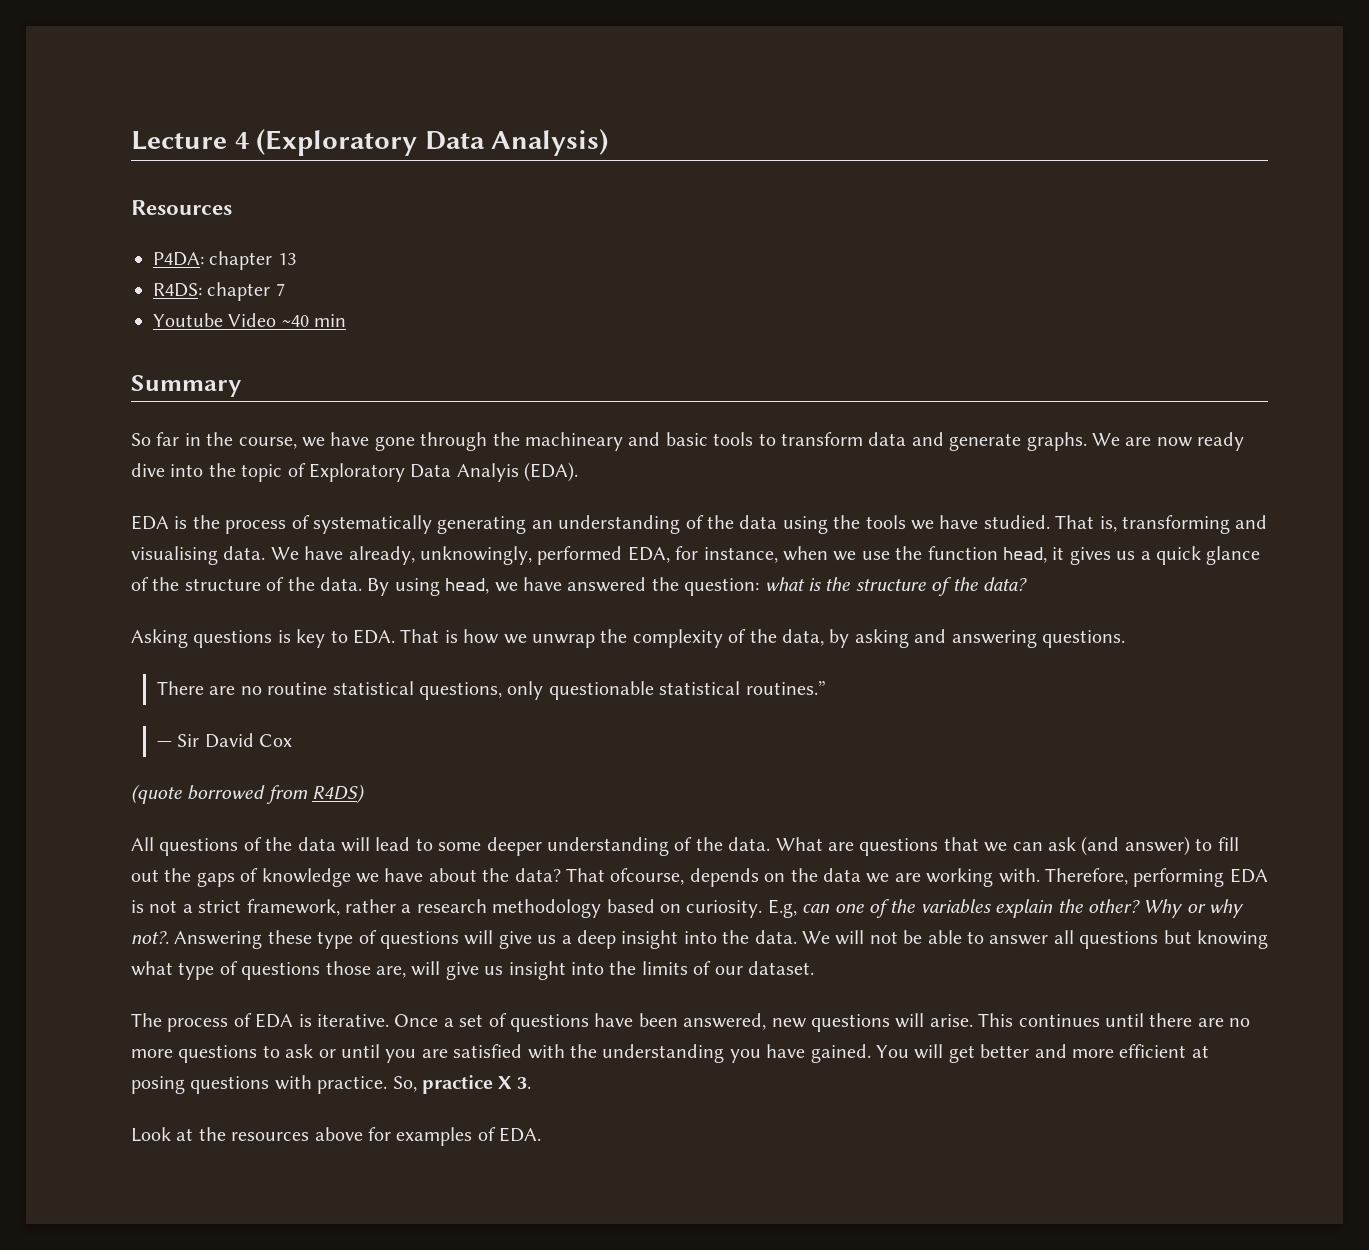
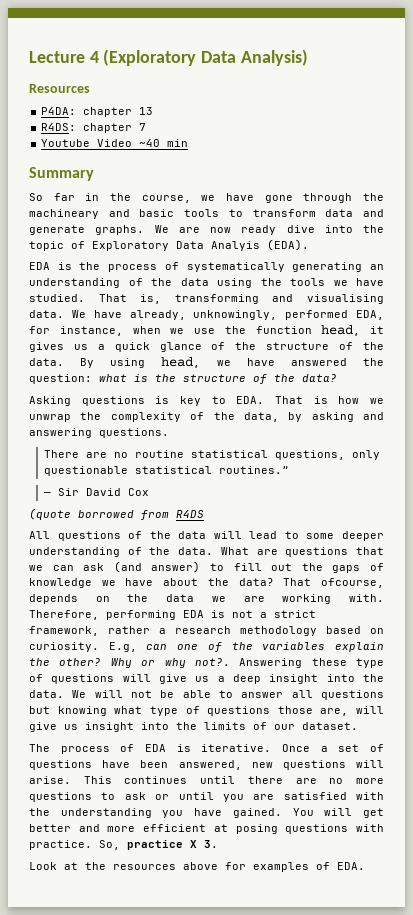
[312,784,366,804] R4DS) -> [176,510,204,518] R4DS

